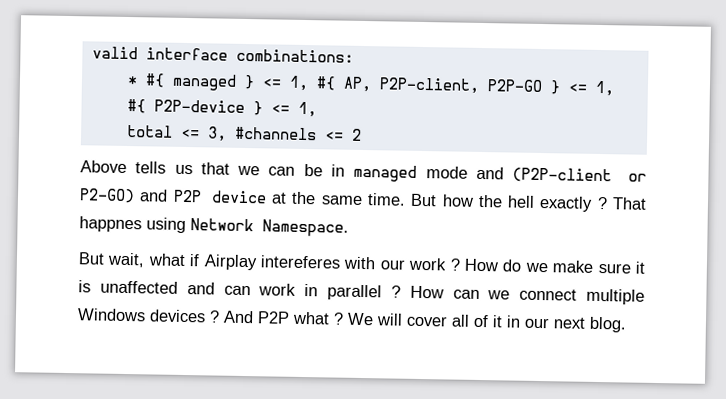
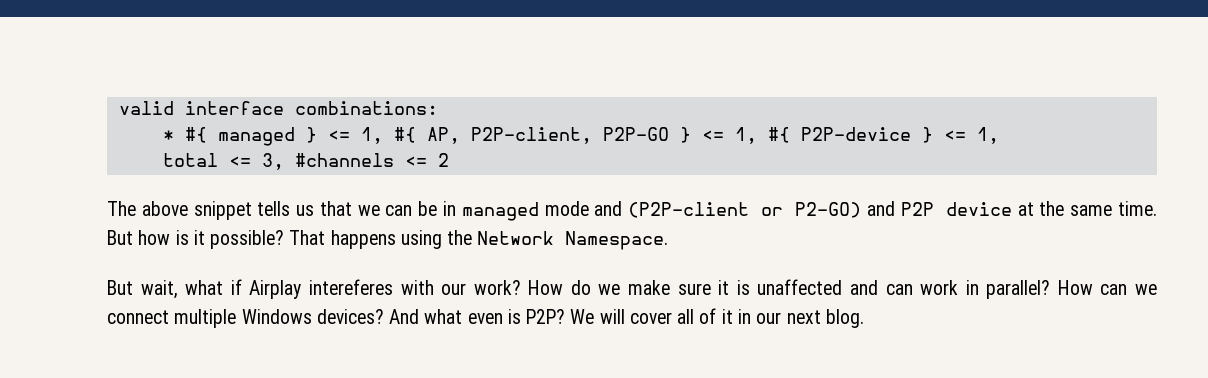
[80,160,127,173] Above -> [107,201,252,220] The above snippet
[477,194,647,212] [79,216,186,233] the hell exactly ? That happnes using -> [175,230,473,249] is it possible? That happens using the
[408,257,461,271] work ? -> [473,280,521,295] work?
[327,284,401,301] parallel ? -> [986,280,1051,299] parallel?
[149,309,344,325] devices ? And P2P what ? -> [316,309,566,324] devices? And what even is P2P?

